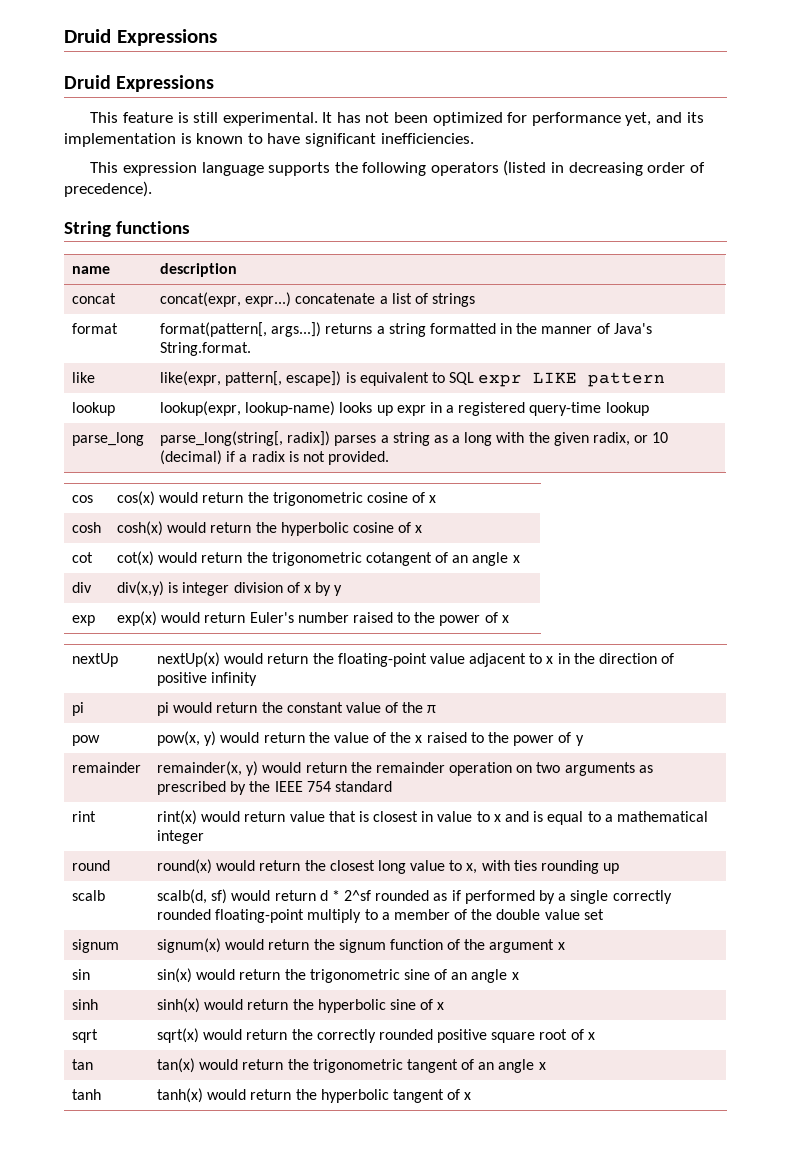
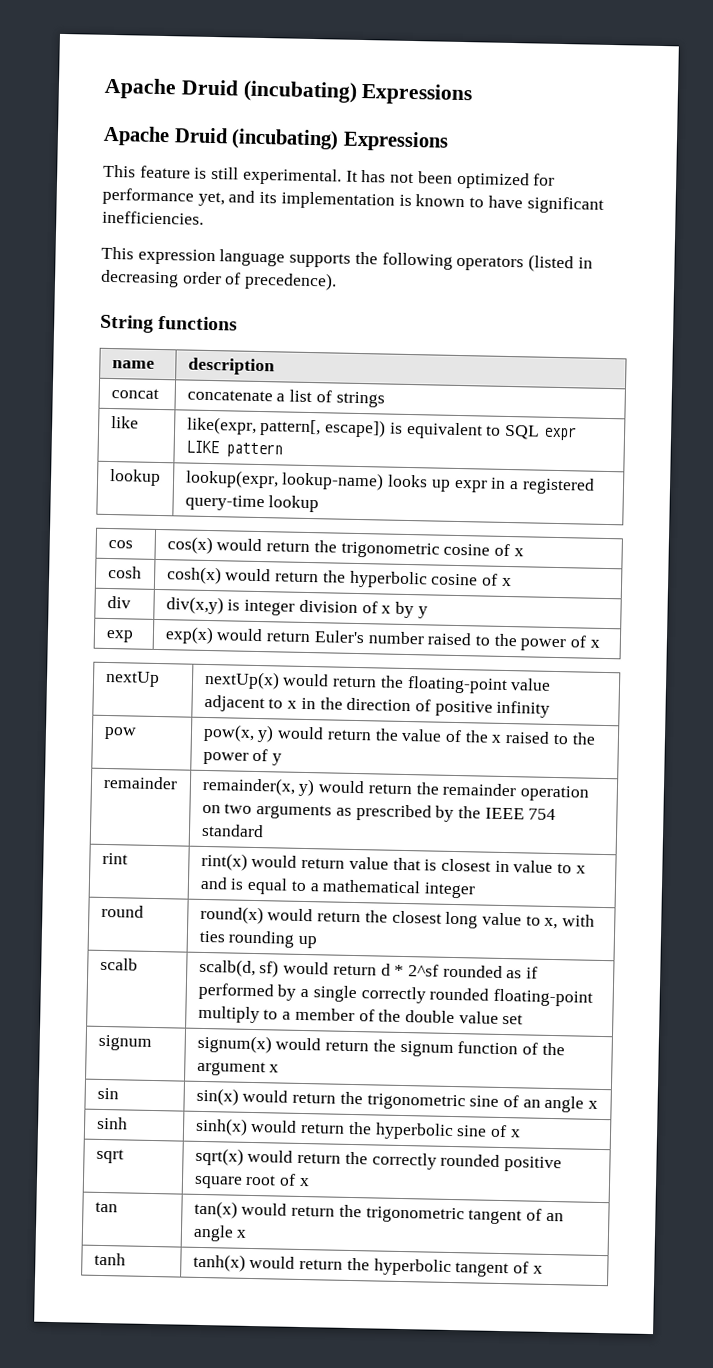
[64,29,217,46] [64,75,111,89] Druid Expressions // Druid -> [104,77,474,106] [103,125,340,151] Apache Druid (incubating) Expressions // Apache Druid (incubating)
[159,292,292,307] concat(expr, expr...) -> (159, 393) none
[71,323,118,334] [159,322,652,337] [159,342,251,356] // format | format(pattern[, args...]) returns a string formatted in the manner of Java's String.format. -> (385, 399) none
[71,432,144,446] [159,431,669,446] [159,450,390,465] // parse_long | parse_long(string[, radix]) parses a string as a long with the given radix, or 10 (decimal) if a radix is not provided. -> (320, 504) none
[71,552,93,563] [116,551,520,566] // cot | cot(x) would return the trigonometric cotangent of an angle x -> (512, 582) none
[71,702,84,716] [156,702,437,716] // pi | pi would return the constant value of the π -> (551, 709) none

